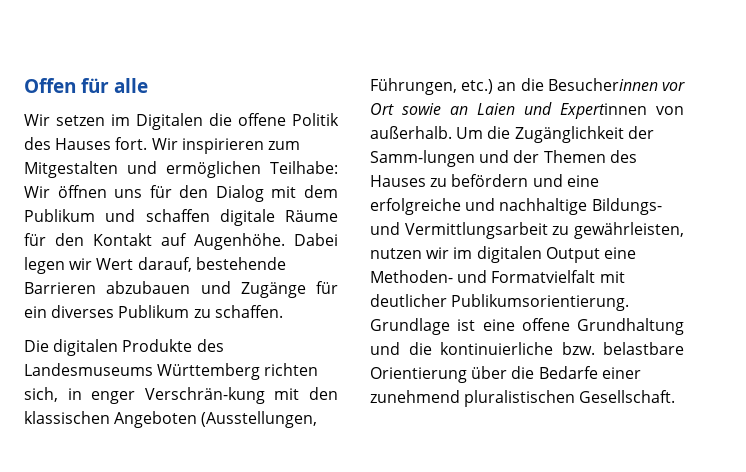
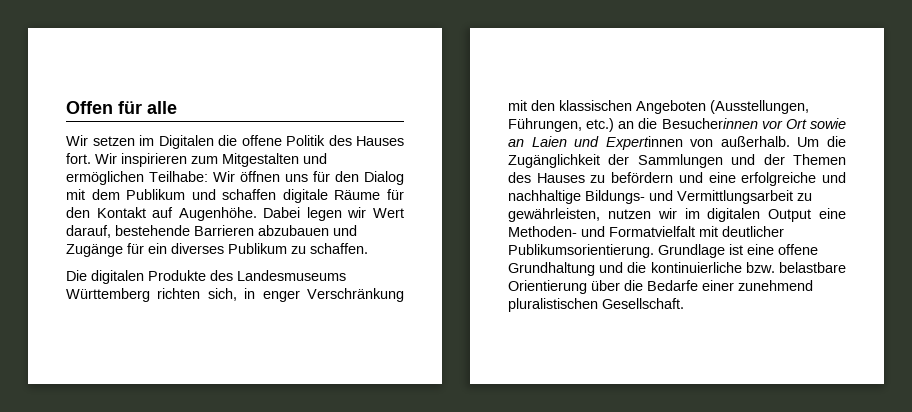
[144,387,265,404] Verschrän-kung -> [307,288,404,302] Verschränkung
[370,150,475,167] Samm-lungen -> [637,154,723,168] Sammlungen

